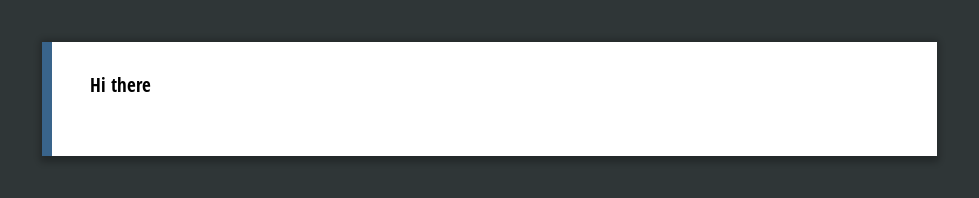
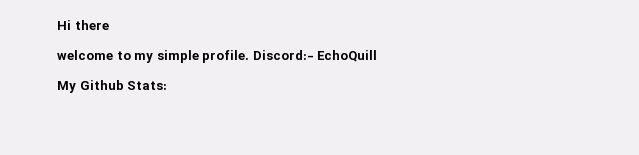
(152, 84) none -> [57,50,378,63] [57,80,168,93] // welcome to my simple profile. Discord:- EchoQuill // My Github Stats:

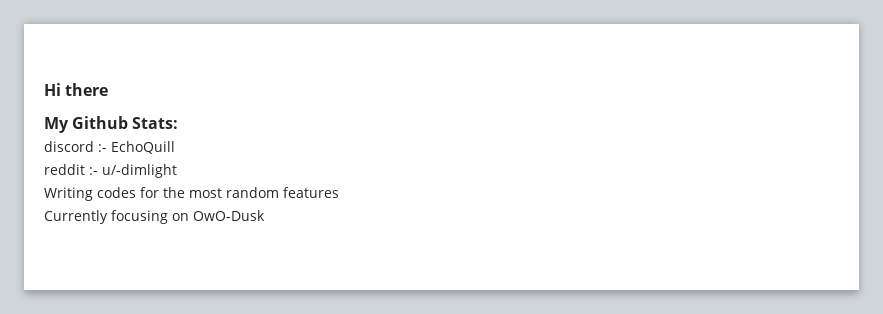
[57,50,378,63] [57,80,168,93] welcome to my simple profile. Discord:- EchoQuill // My Github Stats: -> [44,116,179,133] [44,141,175,154] [44,164,177,178] [44,187,339,201] [44,210,265,224] My Github Stats: // discord :- EchoQuill // reddit :- u/-dimlight // Writing codes for the most random features // Currently focusing on OwO-Dusk

